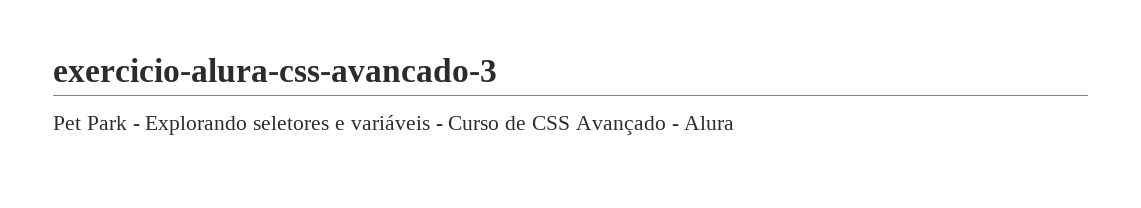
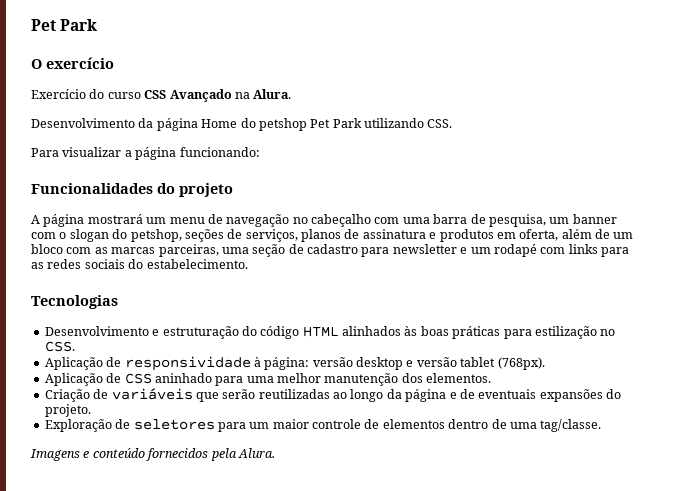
[53,58,497,82] [53,115,735,135] exercicio-alura-css-avancado-3 // Pet Park - Explorando seletores e variáveis - Curso de CSS Avançado - Alura -> [31,19,98,31] [31,57,114,69] [31,89,292,102] [31,118,453,131] [31,147,260,160] [31,183,233,197] [31,214,617,227] [31,229,634,242] [31,244,629,257] [31,259,248,269] [31,295,118,309] [44,326,616,339] [44,341,75,352] [44,356,545,371] [44,373,492,386] [44,388,621,402] [44,404,91,417] [44,419,602,432] [30,448,275,461] Pet Park // O exercício // Exercício do curso CSS Avançado na Alura. // Desenvolvimento da página Home do petshop Pet Park utilizando CSS. // Para visualizar a página funcionando: // Funcionalidades do projeto // A página mostrará um menu de navegação no cabeçalho com uma barra de pesquisa, um banner com o slogan do petshop, seções de serviços, planos de assinatura e produtos em oferta, além de um bloco com as marcas parceiras, uma seção de cadastro para newsletter e um rodapé com links para as redes sociais do estabelecimento. // Tecnologias // Desenvolvimento e estruturação do código HTML alinhados às boas práticas para estilização no CSS. // Aplicação de responsividade à página: versão desktop e versão tablet (768px). // Aplicação de CSS aninhado para uma melhor manutenção dos elementos. // Criação de variáveis que serão reutilizadas ao longo da página e de eventuais expansões do projeto. // Exploração de seletores para um maior controle de elementos dentro de uma tag/classe. // Imagens e conteúdo fornecidos pela Alura.

